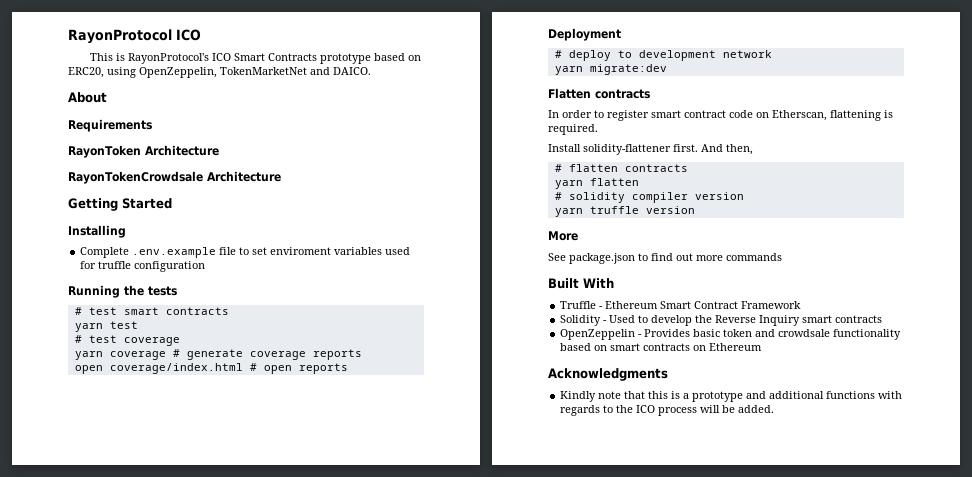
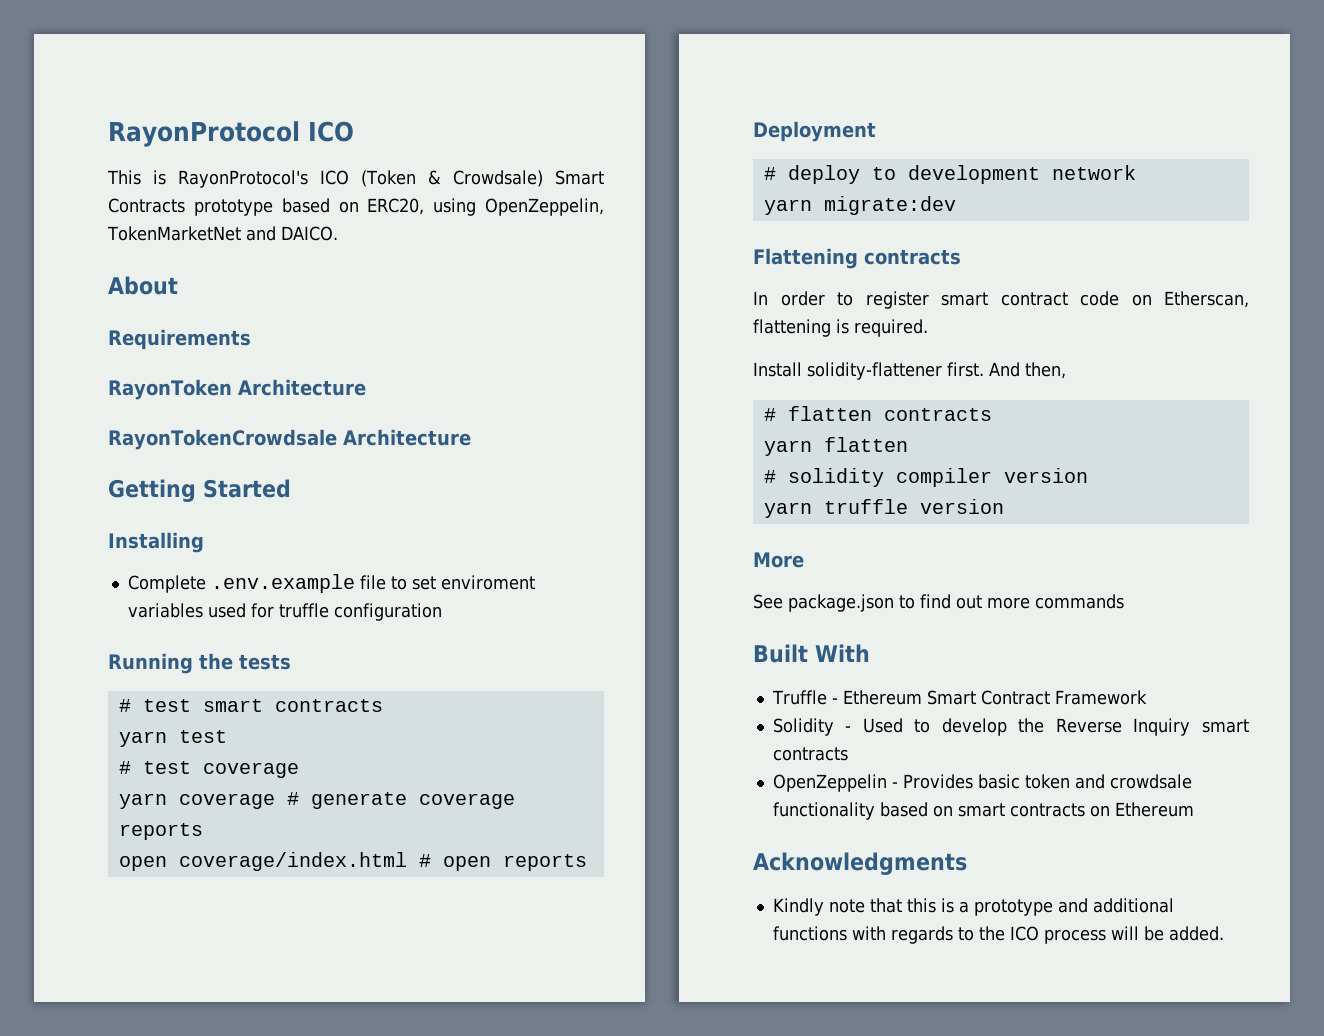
(232, 57) none -> [361,170,543,187] (Token & Crowdsale)
[548,88,591,99] Flatten -> [753,248,858,269] Flattening

